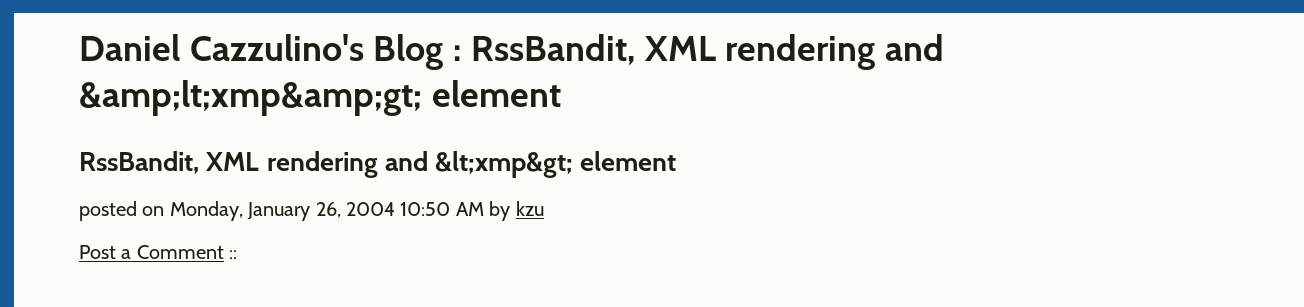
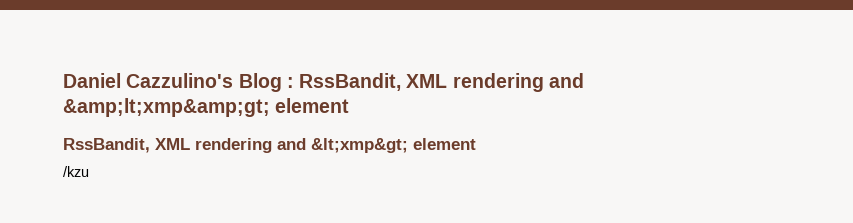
[79,201,544,221] [79,245,238,259] posted on Monday, January 26, 2004 10:50 AM by kzu // Post a Comment :: -> [63,166,89,177] /kzu

